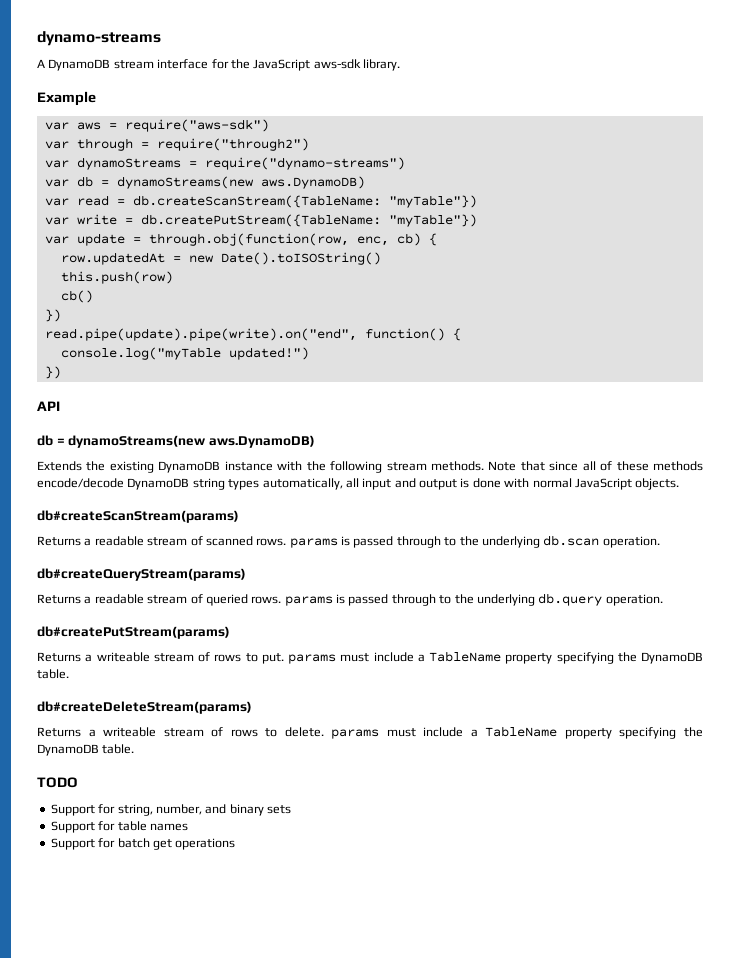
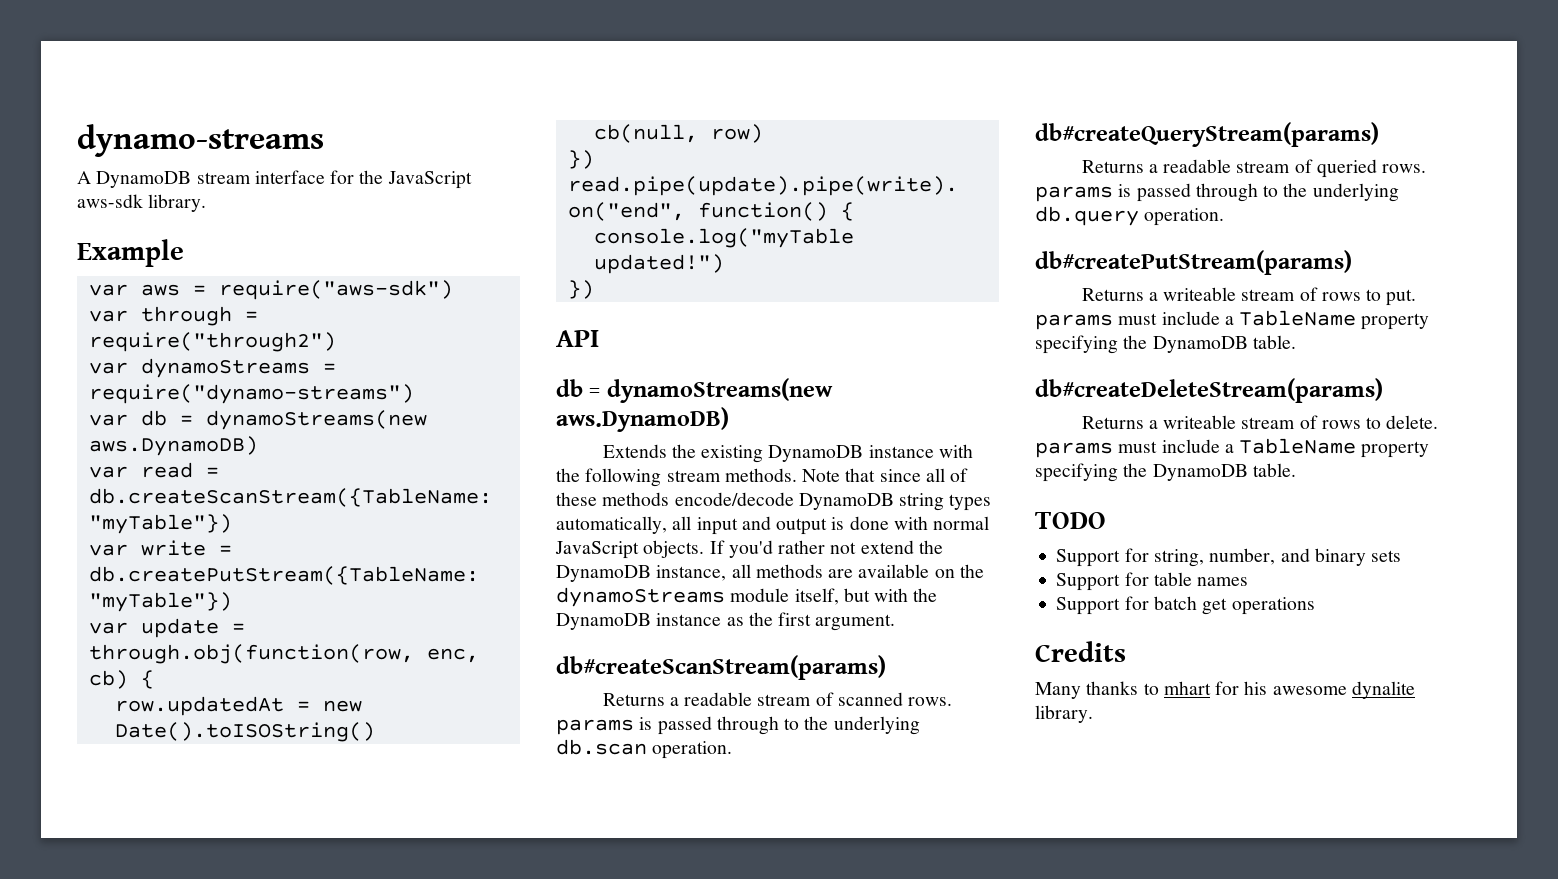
[60,271,173,284] [60,290,93,303] this.push(row) // cb() -> [593,124,763,143] cb(null, row)
(680, 484) none -> [709,540,943,558] [556,564,984,582] [556,587,938,607] [556,612,896,631] If you'd rather not extend the DynamoDB instance, all methods are available on the dynamoStreams module itself, but with the DynamoDB instance as the first argument.
(236, 844) none -> [1035,641,1126,662] [1035,681,1415,699] [1035,705,1093,723] // Credits // Many thanks to mhart for his awesome dynalite library.

